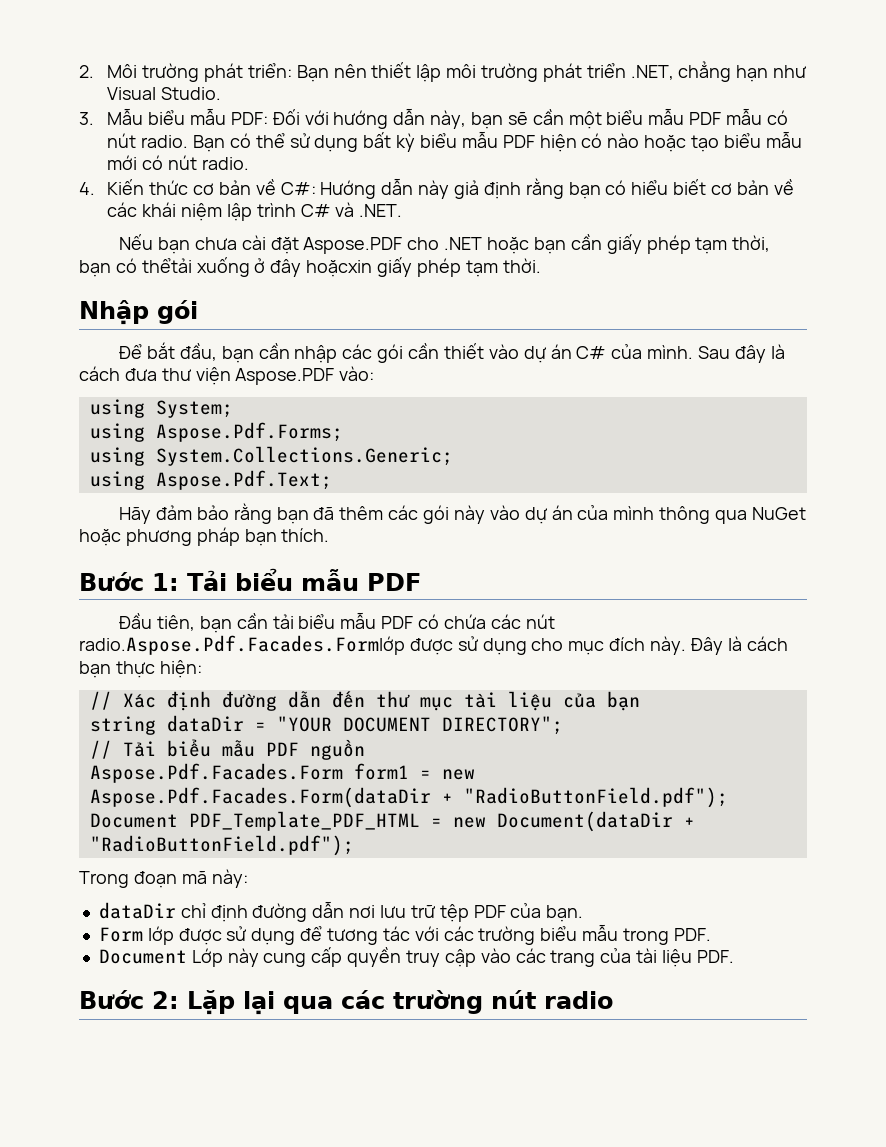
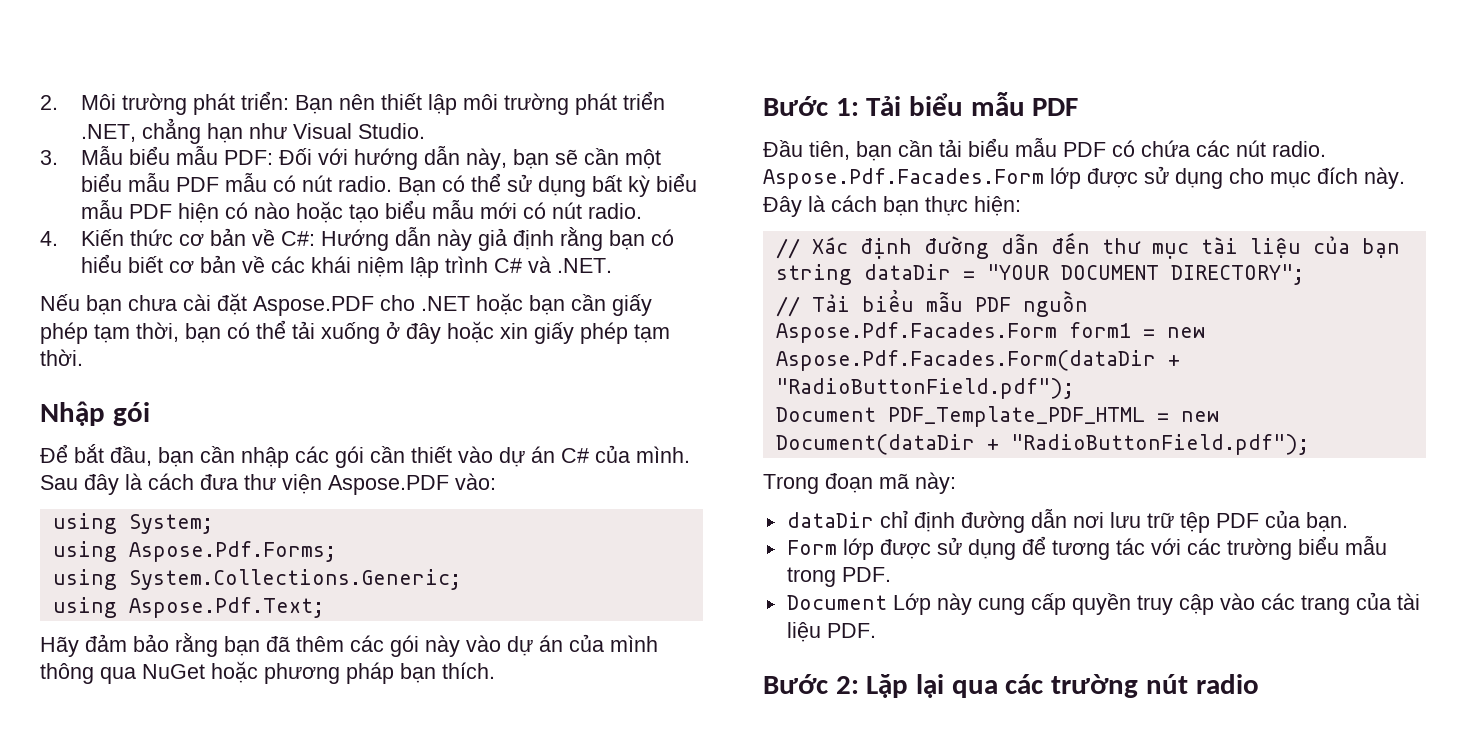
[141,258,192,273] thểtải -> [256,320,315,339] thể tải
[306,260,373,277] hoặcxin -> [447,321,528,343] hoặc xin
[79,635,405,655] radio.Aspose.Pdf.Facades.Formlớp -> [1272,141,1326,157] [763,167,1081,189] radio. Aspose.Pdf.Facades.Form lớp

